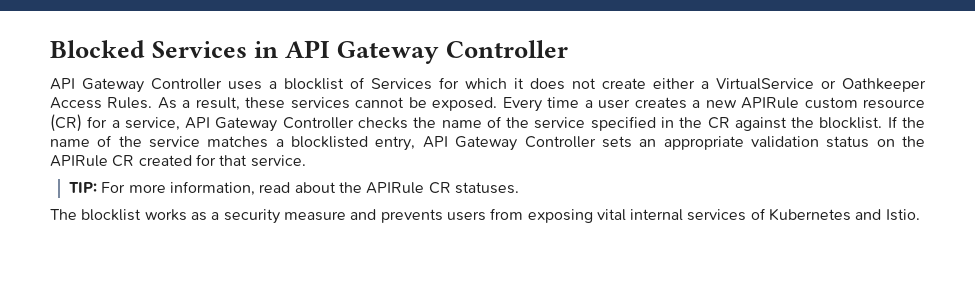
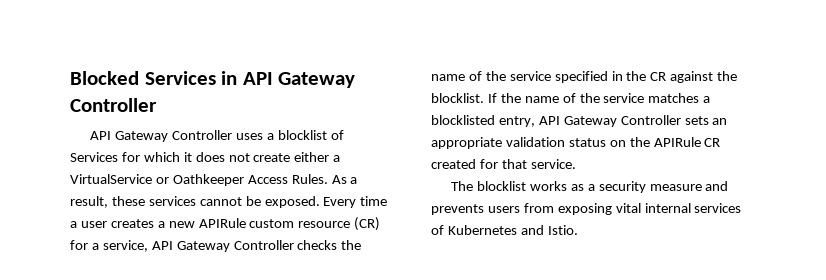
[69,181,519,196] // TIP: For more information, read about the APIRule CR statuses. -> (576, 164) none

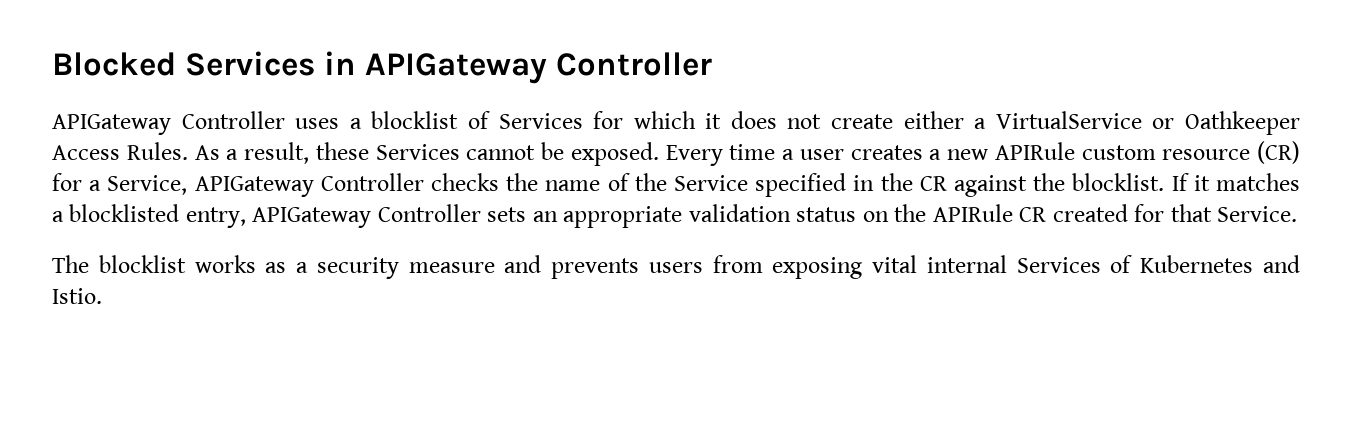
[242,72,356,88] API Gateway -> [364,53,547,84] APIGateway
[90,131,168,142] API Gateway -> [52,114,171,135] APIGateway
[148,196,196,206] services -> [375,144,460,160] Services
[102,240,230,252] service, API Gateway -> [107,175,314,197] Service, APIGateway
[509,71,551,81] service -> [674,175,748,191] Service
[500,93,645,103] the name of the service -> [1193,175,1210,191] it
[538,116,617,127] API Gateway -> [252,207,372,228] APIGateway
[530,159,576,169] service. -> [1217,206,1298,222] Service.
[694,203,742,213] services -> [1016,257,1101,273] Services

